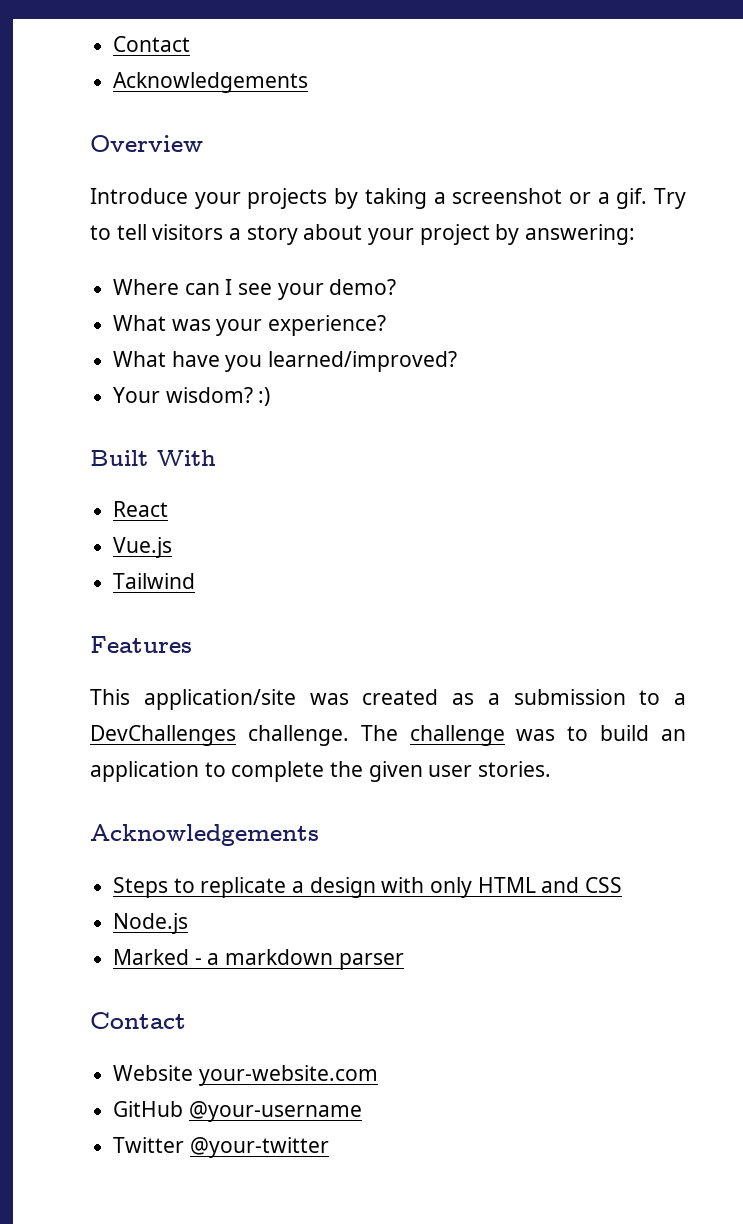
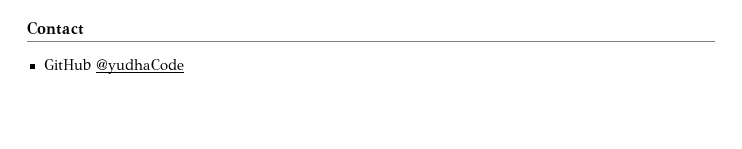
[113,36,191,52] [113,72,309,93] [90,135,203,152] [90,188,686,209] [90,224,636,245] [113,279,397,300] [113,315,387,336] [113,351,458,372] [113,387,271,406] [90,450,216,466] [113,501,169,517] [113,537,173,558] [113,573,196,589] [90,636,192,653] [90,689,686,710] [90,725,686,746] [90,761,552,782] [90,824,319,846] [113,877,623,898] [113,913,189,934] [113,949,404,970] [90,1012,186,1029] [113,1065,378,1086] [113,1101,362,1122] [113,1137,329,1158] Contact // Acknowledgements // Overview // Introduce your projects by taking a screenshot or a gif. Try to tell visitors a story about your project by answering: // Where can I see your demo? // What was your experience? // What have you learned/improved? // Your wisdom? :) // Built With // React // Vue.js // Tailwind // Features // This application/site was created as a submission to a DevChallenges challenge. The challenge was to build an application to complete the given user stories. // Acknowledgements // Steps to replicate a design with only HTML and CSS // Node.js // Marked - a markdown parser // Contact // Website your-website.com // GitHub @your-username // Twitter @your-twitter -> [27,21,84,35] [43,59,184,74] Contact // GitHub @yudhaCode

